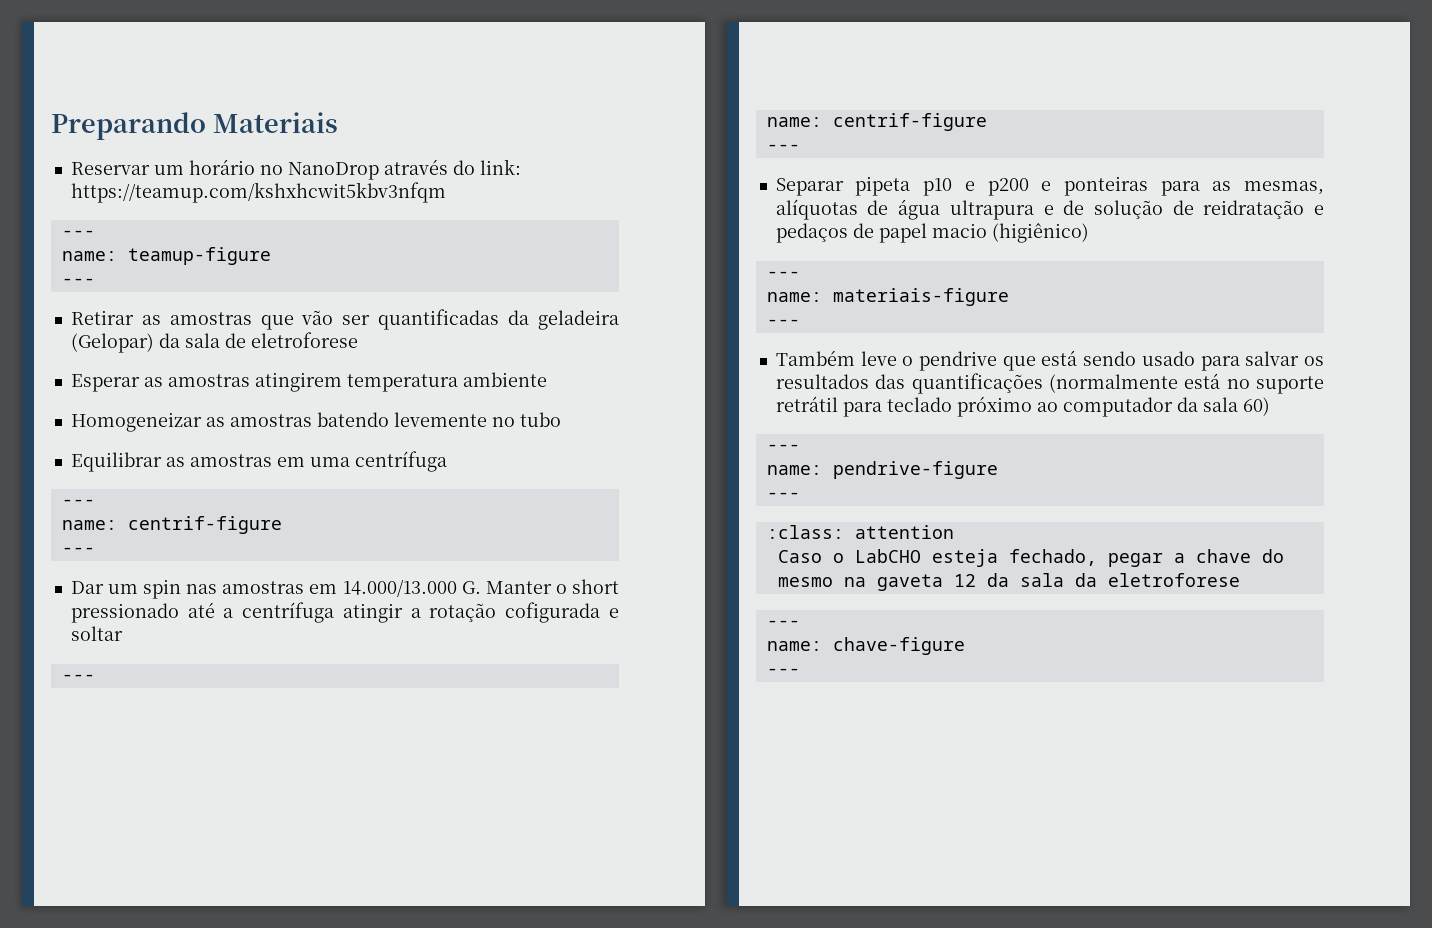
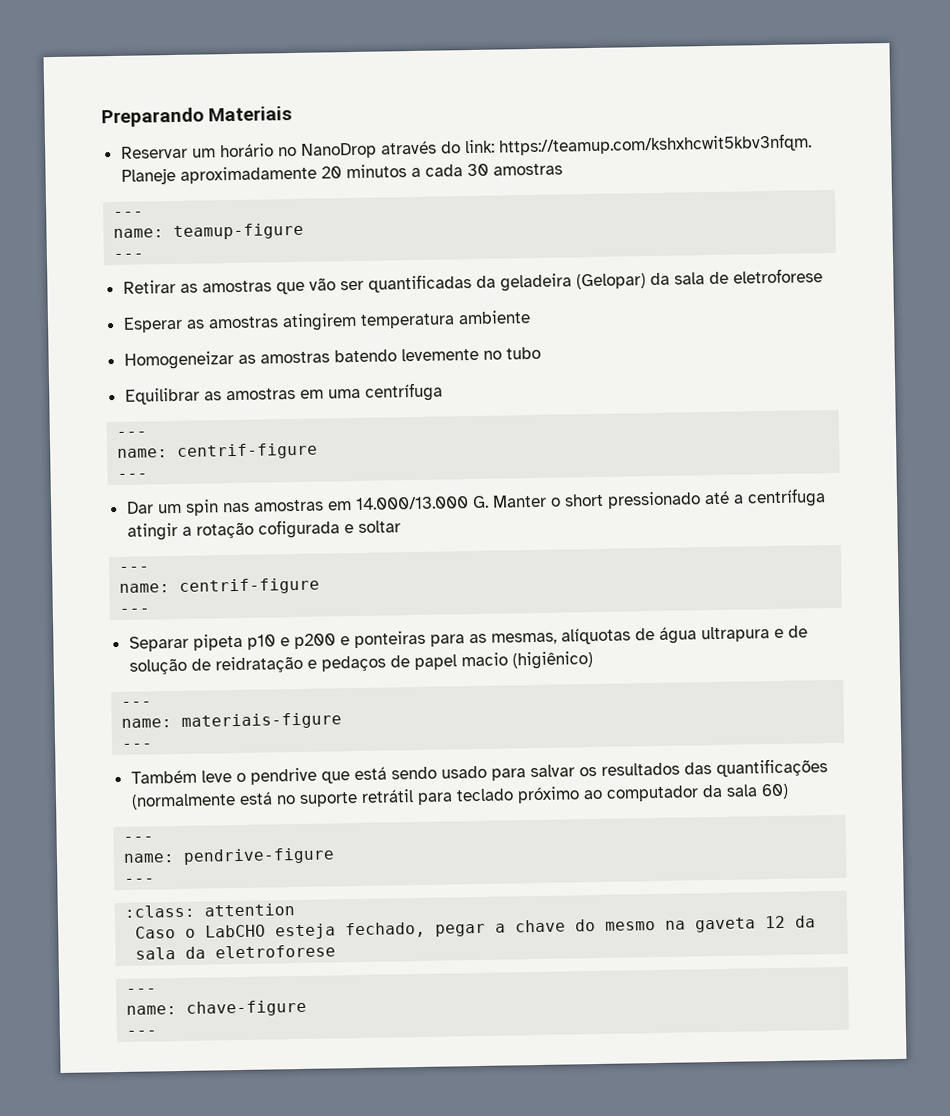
[70,182,446,203] https://teamup.com/kshxhcwit5kbv3nfqm -> [497,133,812,156] [120,163,563,185] https://teamup.com/kshxhcwit5kbv3nfqm. Planeje aproximadamente 20 minutos a cada 30 amostras

